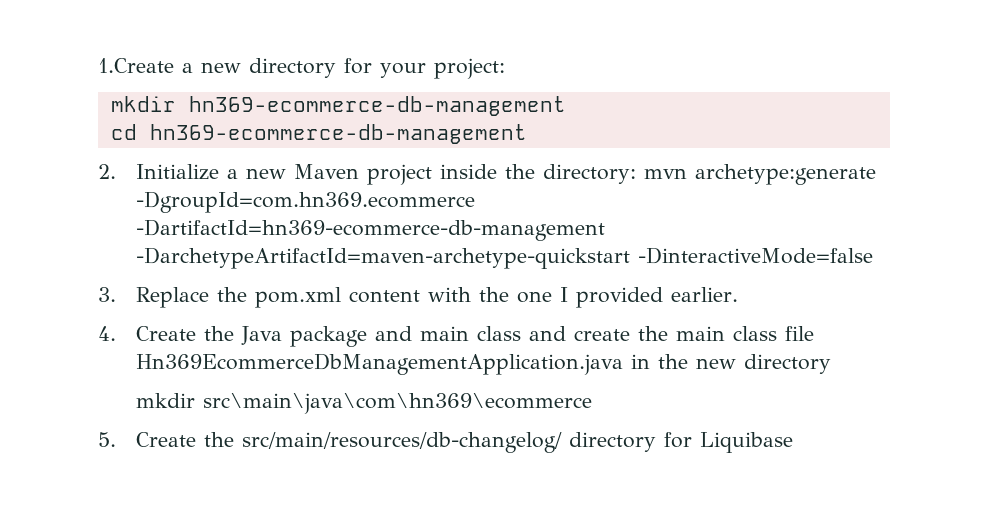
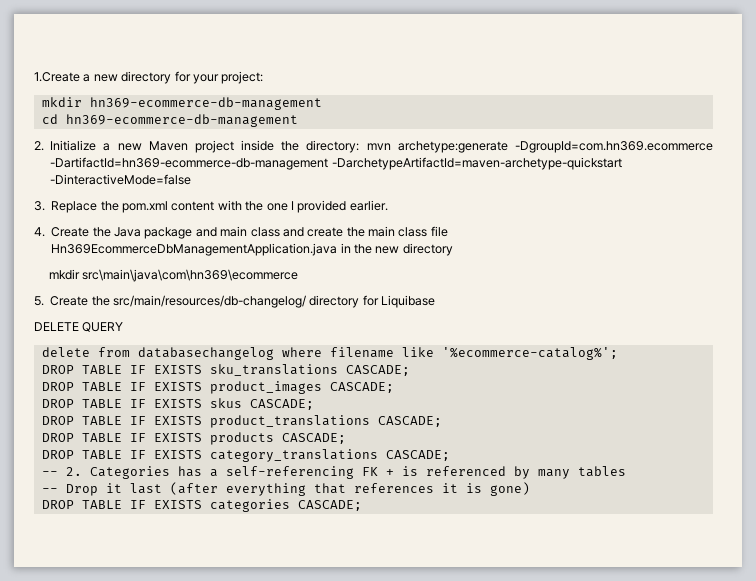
(794, 442) none -> [34,322,124,332] [41,347,618,360] [41,364,410,376] [41,381,394,394] [41,398,314,410] [41,415,442,428] [41,432,346,445] [41,449,450,462] [41,466,626,479] [41,482,530,496] [41,499,362,512] // DELETE QUERY // delete from databasechangelog where filename like '%ecommerce-catalog%'; // DROP TABLE IF EXISTS sku_translations CASCADE; // DROP TABLE IF EXISTS product_images CASCADE; // DROP TABLE IF EXISTS skus CASCADE; // DROP TABLE IF EXISTS product_translations CASCADE; // DROP TABLE IF EXISTS products CASCADE; // DROP TABLE IF EXISTS category_translations CASCADE; // -- 2. Categories has a self-referencing FK + is referenced by many tables // -- Drop it last (after everything that references it is gone) // DROP TABLE IF EXISTS categories CASCADE;

